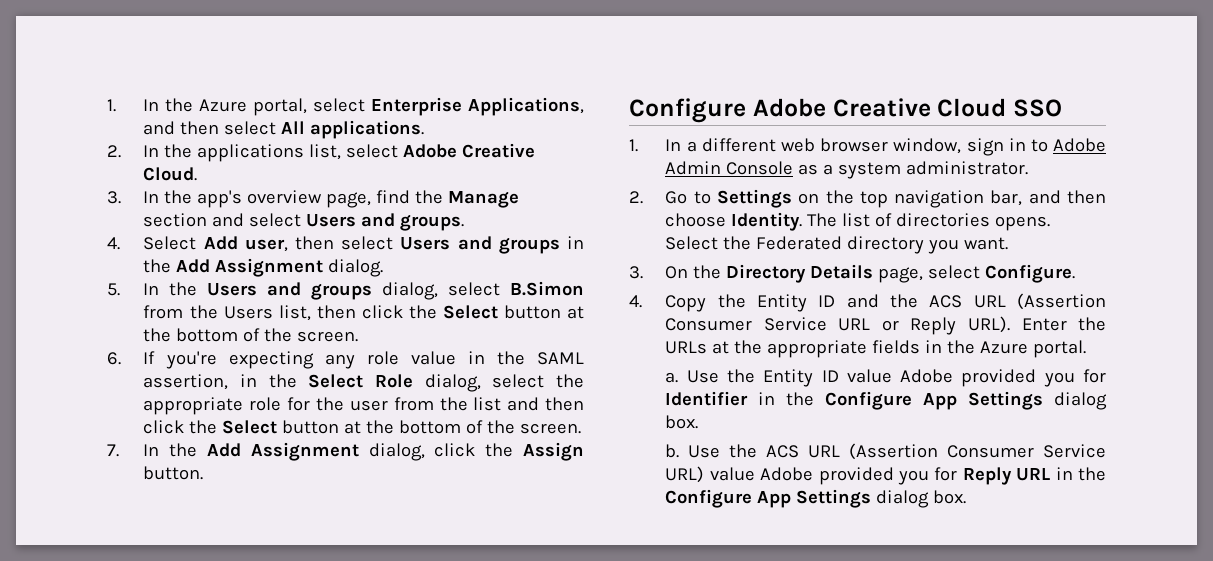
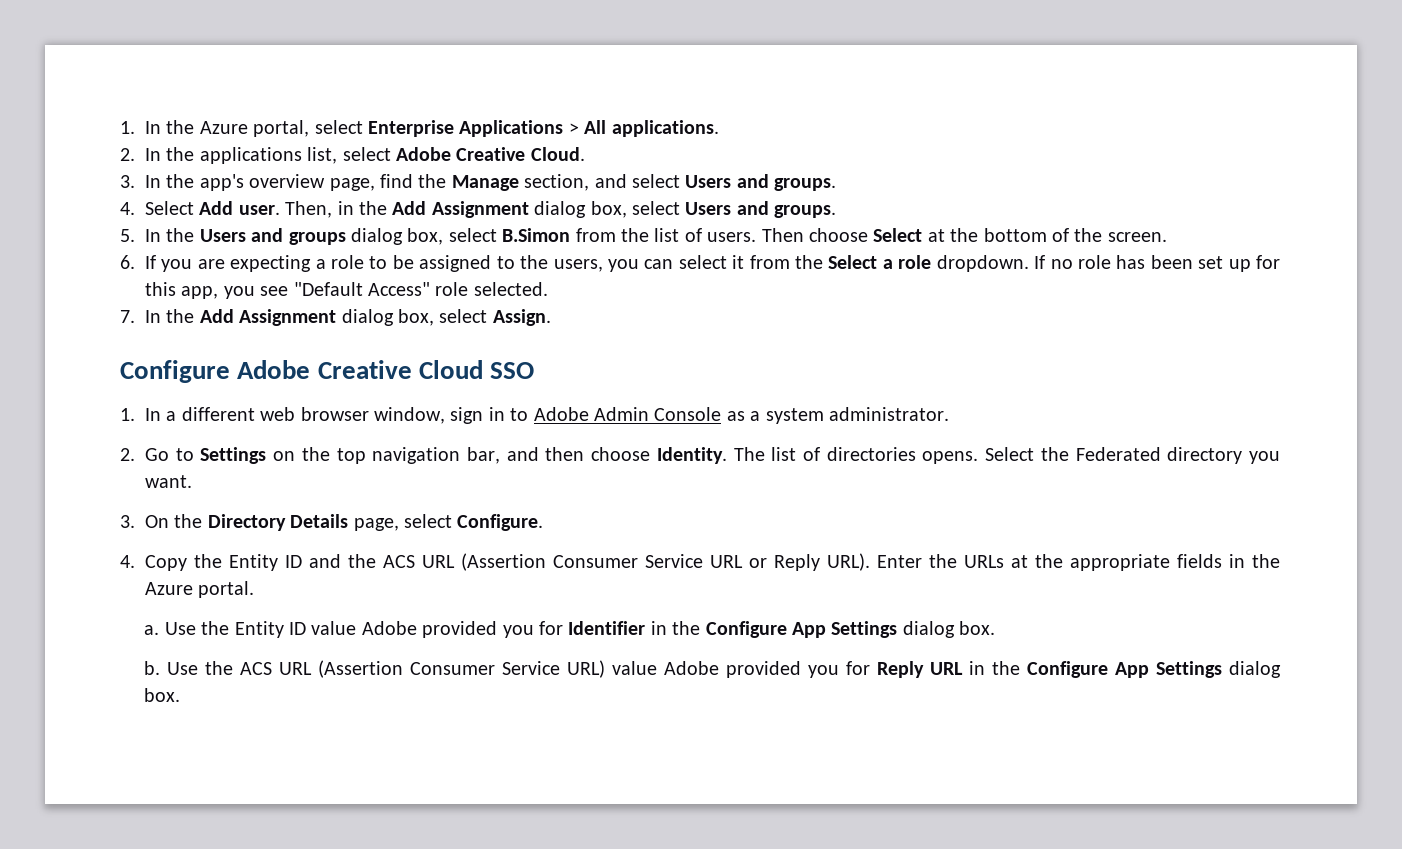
[468,97,584,116] [143,121,277,135] Applications, and then select -> [459,120,579,137] Applications >
[143,213,208,227] section -> [524,174,590,191] section,
[244,236,584,254] [143,258,384,277] user, then select Users and groups in the Add Assignment dialog. -> [238,201,837,218] user. Then, in the Add Assignment dialog box, select Users and groups.
[382,282,439,300] dialog, -> [351,228,444,245] dialog box,
[223,305,561,321] Users list, then click the Select button -> [654,228,923,242] list of users. Then choose Select
[165,351,584,369] [143,374,584,392] [143,397,584,415] [143,420,582,434] you're expecting any role value in the SAML assertion, in the Select Role dialog, select the appropriate role for the user from the list and then click the Select button at the bottom of the screen. -> [161,255,1280,272] [145,282,548,299] you are expecting a role to be assigned to the users, you can select it from the Select a role dropdown. If no role has been set up for this app, you see "Default Access" role selected.
[368,442,584,461] [143,466,204,480] dialog, click the Assign button. -> [341,309,551,326] dialog box, select Assign.

